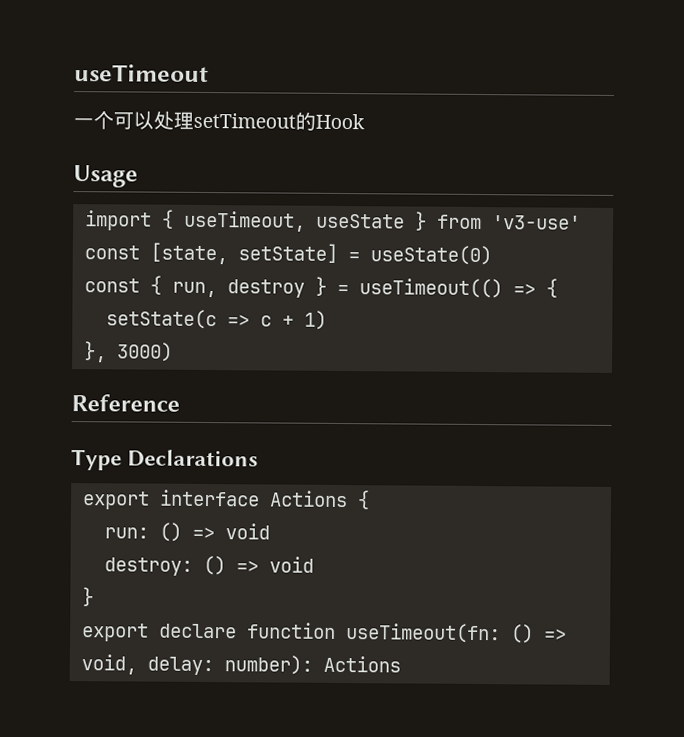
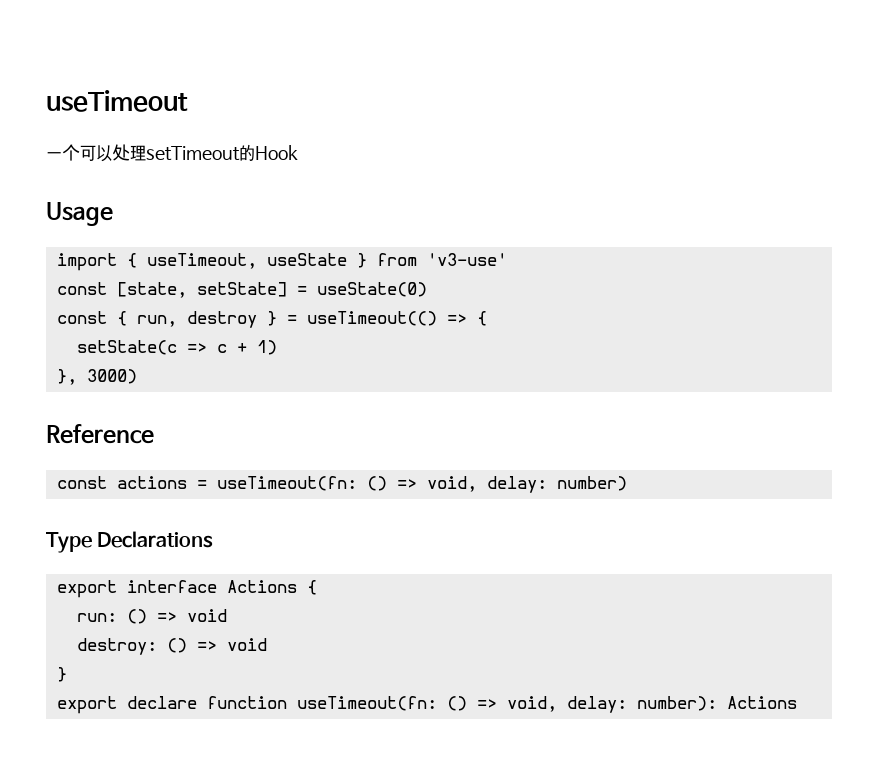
(180, 403) none -> [56,476,627,493] // const actions = useTimeout(fn: () => void, delay: number)

